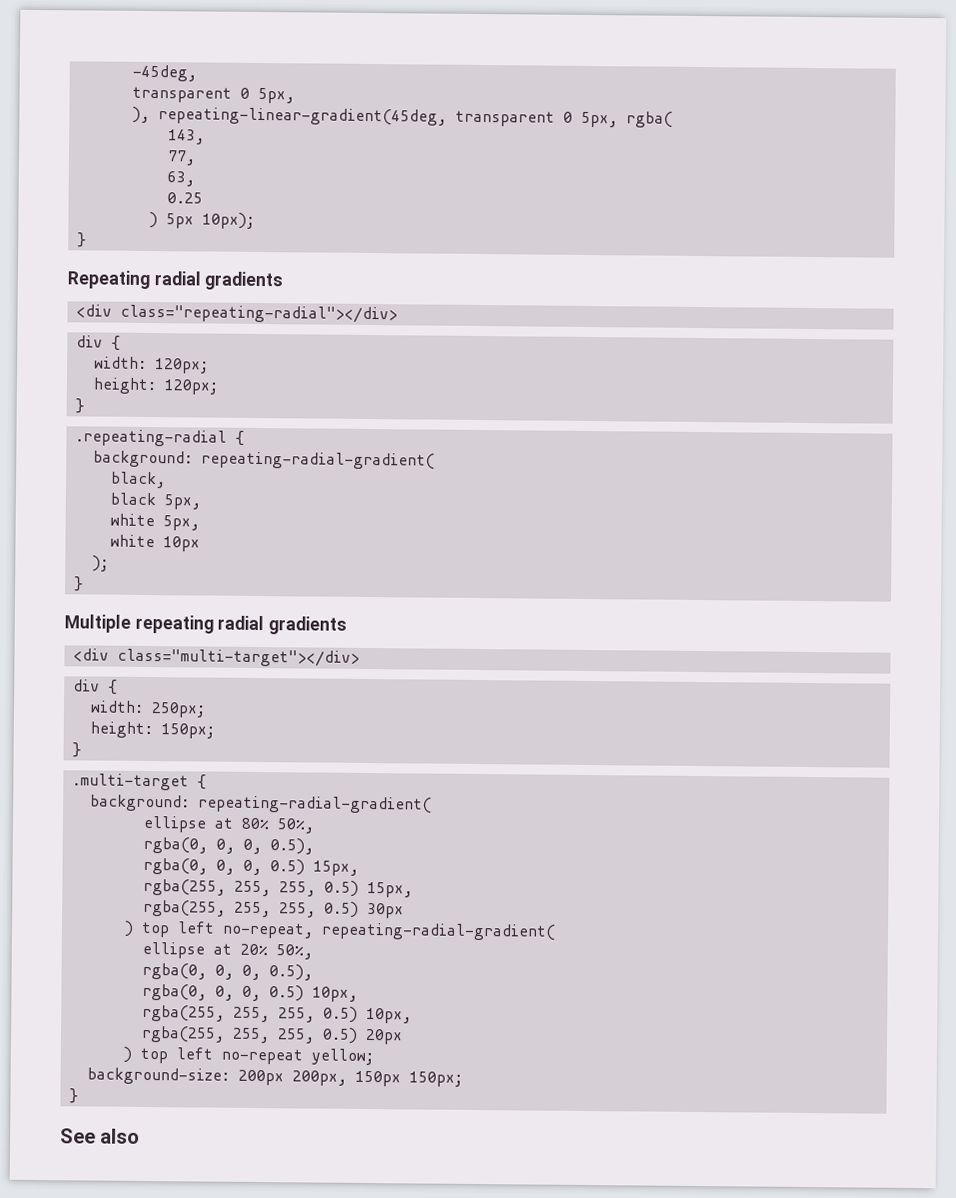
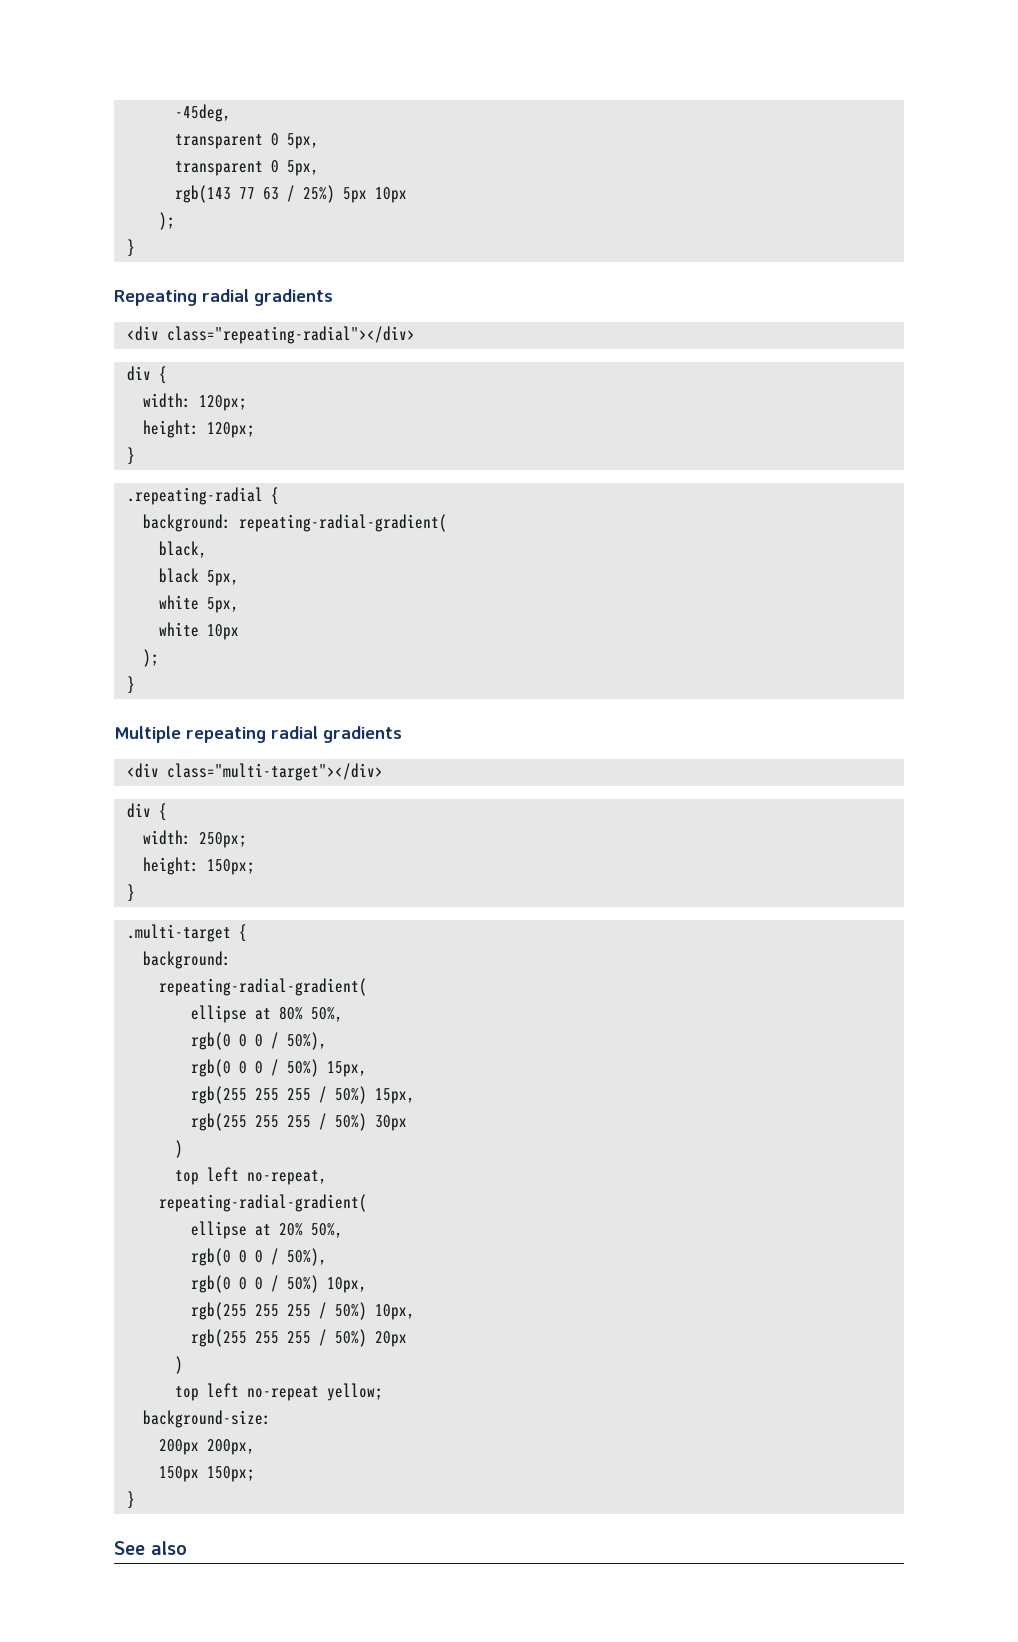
[132,106,673,128] [168,129,205,145] [167,150,196,166] [167,171,195,187] [167,192,203,204] [149,212,255,229] ), repeating-linear-gradient(45deg, transparent 0 5px, rgba( // 143, // 77, // 63, // 0.25 // ) 5px 10px); -> [174,160,319,176] [174,185,407,203] [158,212,175,230] transparent 0 5px, // rgb(143 77 63 / 25%) 5px 10px // );
(190, 803) none -> (231, 960) //
[143,836,314,855] [143,857,359,876] [143,878,413,898] [143,899,359,918] rgba(0, 0, 0, 0.5), // rgba(0, 0, 0, 0.5) 15px, // rgba(255, 255, 255, 0.5) 15px, // rgba(255, 255, 255, 0.5) -> [190,1032,327,1050] [190,1059,367,1077] [190,1086,415,1104] [190,1113,367,1131] rgb(0 0 0 / 50%), // rgb(0 0 0 / 50%) 15px, // rgb(255 255 255 / 50%) 15px, // rgb(255 255 255 / 50%)
(134, 928) none -> (183, 1149) //
(314, 930) none -> (327, 1177) //
[142,962,313,981] [142,983,358,1002] [142,1004,412,1024] [141,1025,358,1044] rgba(0, 0, 0, 0.5), // rgba(0, 0, 0, 0.5) 10px, // rgba(255, 255, 255, 0.5) 10px, // rgba(255, 255, 255, 0.5) -> [190,1248,327,1266] [190,1275,367,1293] [190,1302,415,1320] [190,1329,367,1347] rgb(0 0 0 / 50%), // rgb(0 0 0 / 50%) 10px, // rgb(255 255 255 / 50%) 10px, // rgb(255 255 255 / 50%)
(132, 1054) none -> (183, 1365) //
(230, 1076) none -> (271, 1419) //
(347, 1078) none -> (255, 1447) //

